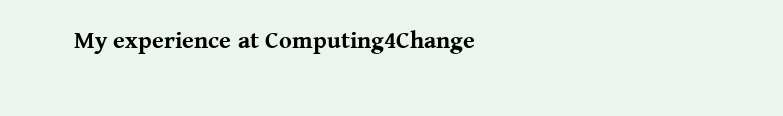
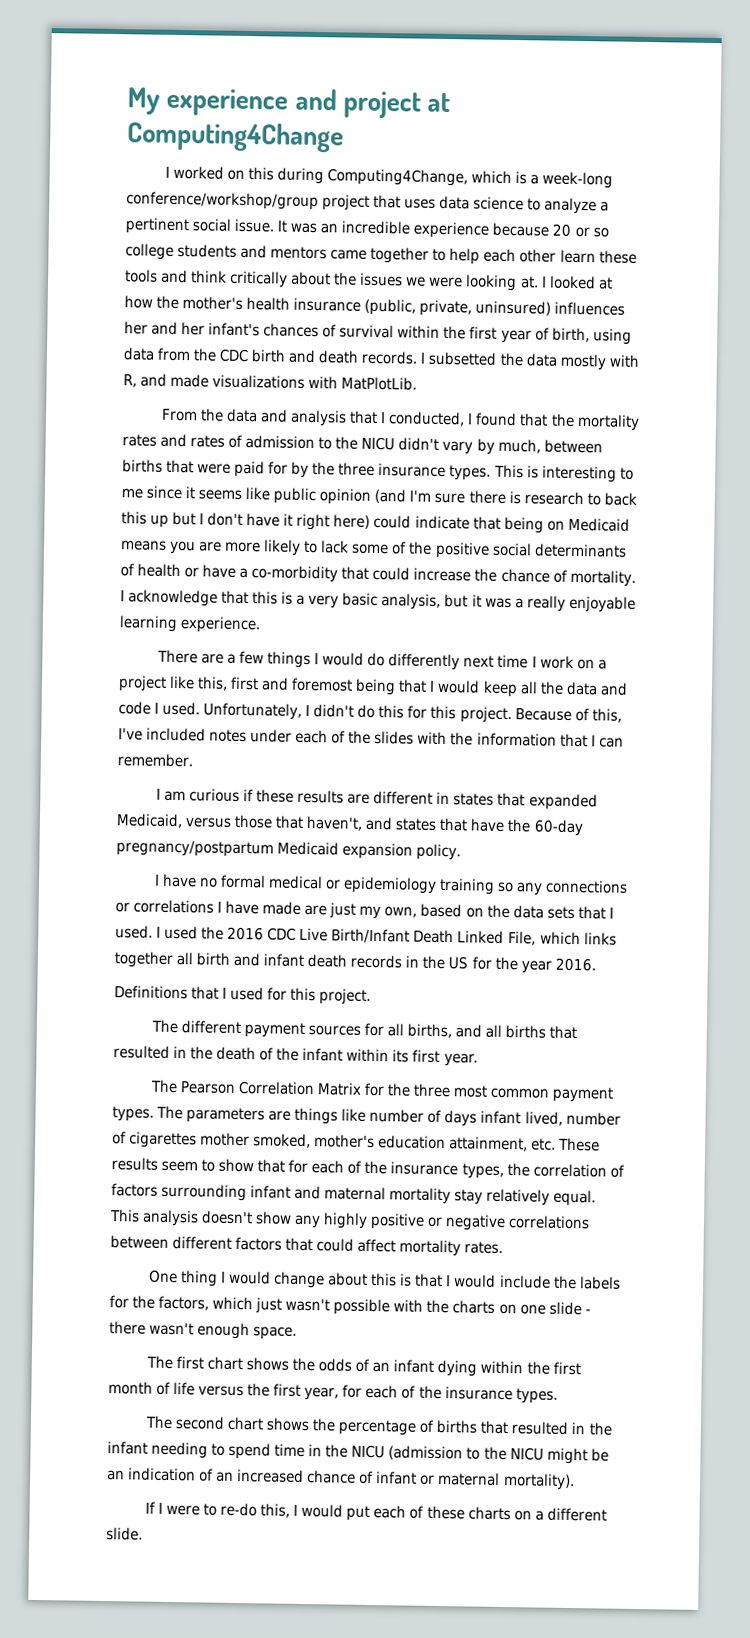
(232, 43) none -> [294,88,421,119] and project
(476, 42) none -> [164,165,614,189] [126,191,610,215] [125,217,609,239] [125,243,637,265] [125,269,613,292] [124,295,626,317] [124,321,632,345] [123,347,639,371] [123,373,418,391] [160,408,640,431] [122,433,603,455] [122,459,634,483] [121,485,637,506] [121,511,630,534] [121,539,627,559] [120,563,636,587] [120,589,636,613] [119,615,262,634] [156,649,607,671] [118,675,628,698] [118,701,622,724] [118,727,624,748] [117,753,193,768] [155,788,598,811] [116,813,584,837] [116,840,462,861] [153,873,629,896] [115,899,614,920] [115,925,617,946] [114,951,596,974] [114,985,372,1005] [150,1019,578,1040] [113,1045,479,1067] [149,1079,614,1103] [112,1105,621,1127] [112,1131,601,1152] [111,1157,625,1179] [111,1183,597,1207] [109,1209,591,1232] [110,1235,504,1257] [148,1269,621,1290] [109,1295,591,1316] [109,1321,298,1340] [145,1355,581,1377] [108,1381,558,1404] [144,1415,612,1436] [107,1441,609,1465] [107,1467,575,1491] [144,1501,607,1522] [106,1527,143,1541] // I worked on this during Computing4Change, which is a week-long conference/workshop/group project that uses data science to analyze a pertinent social issue. It was an incredible experience because 20 or so college students and mentors came together to help each other learn these tools and think critically about the issues we were looking at. I looked at how the mother's health insurance (public, private, uninsured) influences her and her infant's chances of survival within the first year of birth, using data from the CDC birth and death records. I subsetted the data mostly with R, and made visualizations with MatPlotLib. // From the data and analysis that I conducted, I found that the mortality rates and rates of admission to the NICU didn't vary by much, between births that were paid for by the three insurance types. This is interesting to me since it seems like public opinion (and I'm sure there is research to back this up but I don't have it right here) could indicate that being on Medicaid means you are more likely to lack some of the positive social determinants of health or have a co-morbidity that could increase the chance of mortality. I acknowledge that this is a very basic analysis, but it was a really enjoyable learning experience. // There are a few things I would do differently next time I work on a project like this, first and foremost being that I would keep all the data and code I used. Unfortunately, I didn't do this for this project. Because of this, I've included notes under each of the slides with the information that I can remember. // I am curious if these results are different in states that expanded Medicaid, versus those that haven't, and states that have the 60-day pregnancy/postpartum Medicaid expansion policy. // I have no formal medical or epidemiology training so any connections or correlations I have made are just my own, based on the data sets that I used. I used the 2016 CDC Live Birth/Infant Death Linked File, which links together all birth and infant death records in the US for the year 2016. // Definitions that I used for this project. // The different payment sources for all births, and all births that resulted in the death of the infant within its first year. // The Pearson Correlation Matrix for the three most common payment types. The parameters are things like number of days infant lived, number of cigarettes mother smoked, mother's education attainment, etc. These results seem to show that for each of the insurance types, the correlation of factors surrounding infant and maternal mortality stay relatively equal. This analysis doesn't show any highly positive or negative correlations between different factors that could affect mortality rates. // One thing I would change about this is that I would include the labels for the factors, which just wasn't possible with the charts on one slide - there wasn't enough space. // The first chart shows the odds of an infant dying within the first month of life versus the first year, for each of the insurance types. // The second chart shows the percentage of births that resulted in the infant needing to spend time in the NICU (admission to the NICU might be an indication of an increased chance of infant or maternal mortality). // If I were to re-do this, I would put each of these charts on a different slide.

